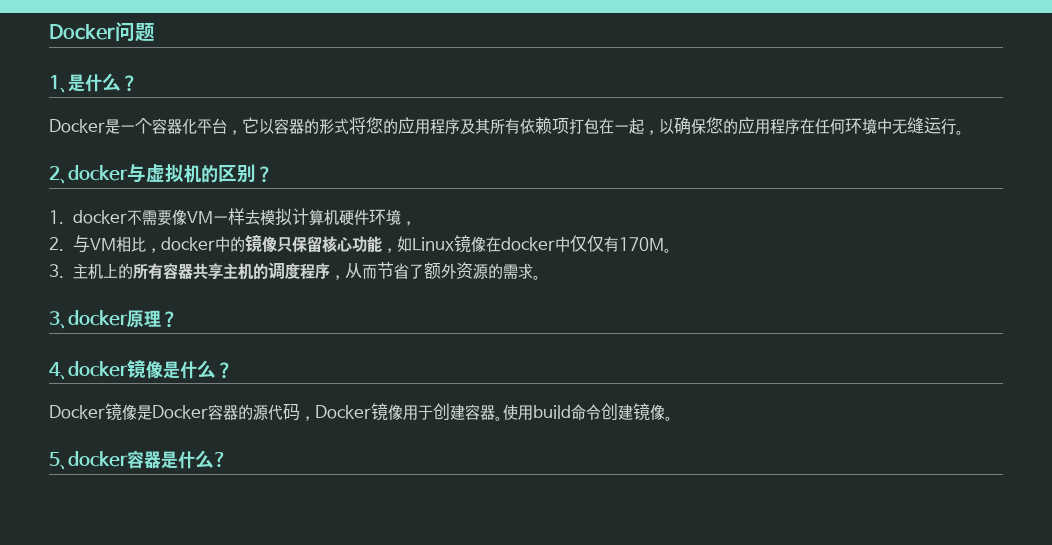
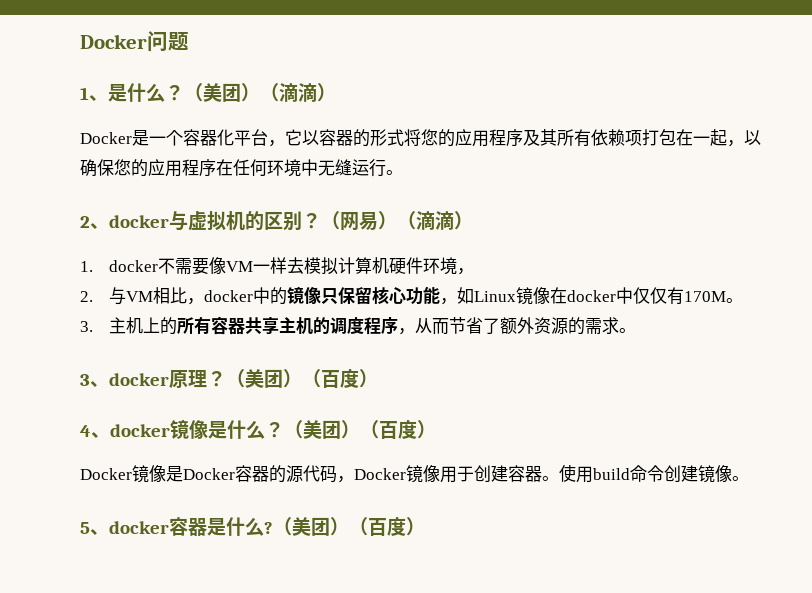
(138, 83) none -> [184,83,336,102] （美团）（滴滴）
(273, 174) none -> [321,211,473,231] （网易）（滴滴）
(178, 319) none -> [226,369,378,388] （美团）（百度）
(233, 370) none -> [284,420,436,439] （美团）（百度）
(227, 459) none -> [273,517,425,536] （美团）（百度）

